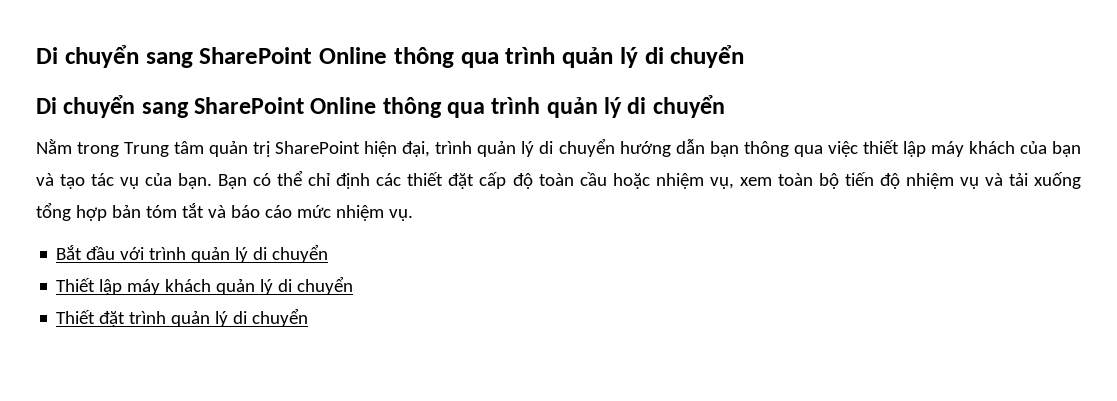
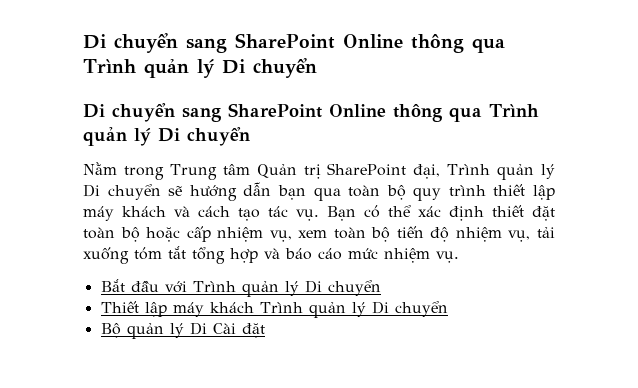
[36,45,664,68] Di chuyển sang SharePoint Online thông qua trình quản lý di -> [83,33,505,53] [83,59,245,78] Di chuyển sang SharePoint Online thông qua Trình quản lý Di
[491,97,647,118] trình quản lý di -> [489,104,539,117] [83,127,180,146] Trình quản lý Di
[209,141,249,157] quản -> [256,164,297,178] Quản
[364,138,1081,157] [36,170,650,189] hiện đại, trình quản lý di chuyển hướng dẫn bạn thông qua việc thiết lập máy khách của bạn và tạo tác vụ của bạn. Bạn có thể chỉ định các thiết đặt cấp độ toàn cầu hoặc -> [413,164,555,180] [83,182,555,201] [83,205,555,221] [83,226,211,242] đại, Trình quản lý Di chuyển sẽ hướng dẫn bạn qua toàn bộ quy trình thiết lập máy khách và cách tạo tác vụ. Bạn có thể xác định thiết đặt toàn bộ hoặc cấp
[959,172,1081,189] [36,202,204,221] vụ và tải xuống tổng hợp bản tóm tắt -> [508,227,556,242] [83,246,258,264] vụ, tải xuống tóm tắt tổng hợp
[149,247,268,263] trình quản lý di -> [192,280,322,297] Trình quản lý Di
[216,276,354,295] [56,308,309,327] quản lý di chuyển // Thiết đặt trình quản lý di chuyển -> [259,301,448,318] [100,322,265,339] Trình quản lý Di chuyển // Bộ quản lý Di Cài đặt

